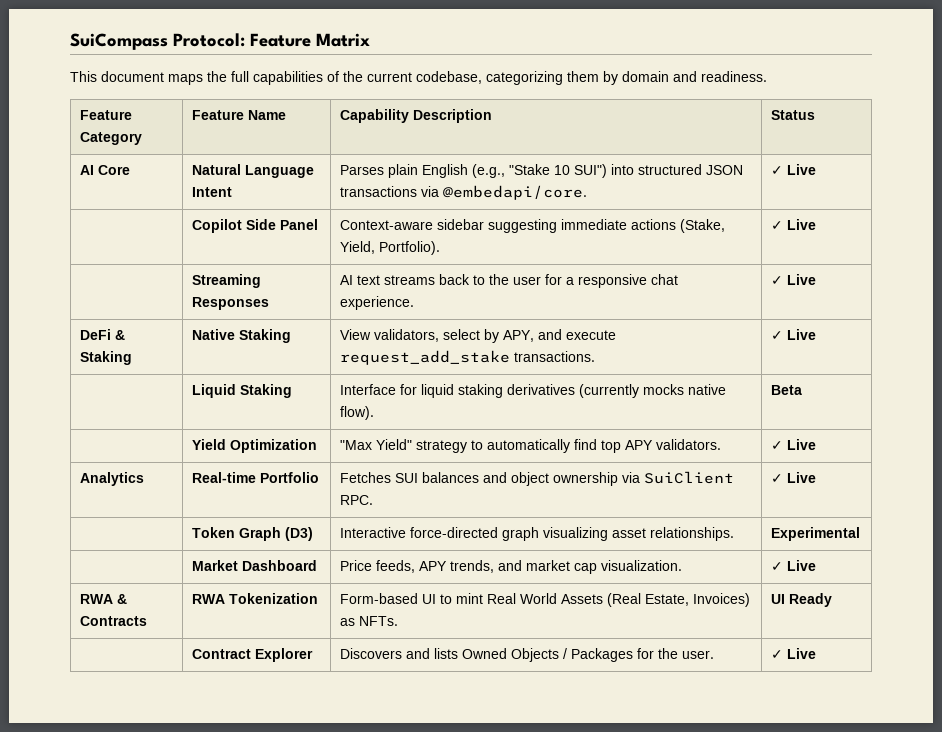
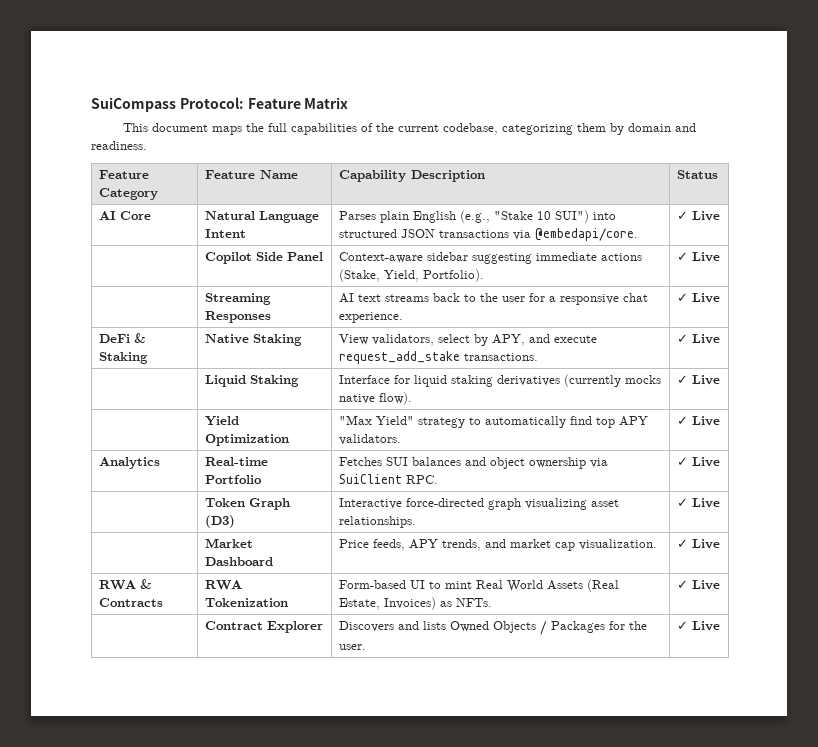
[770,385,802,395] Beta -> [677,375,721,385] ✓ Live
[770,527,860,541] Experimental -> [677,498,721,508] ✓ Live
[770,593,832,607] UI Ready -> [677,580,721,590] ✓ Live

